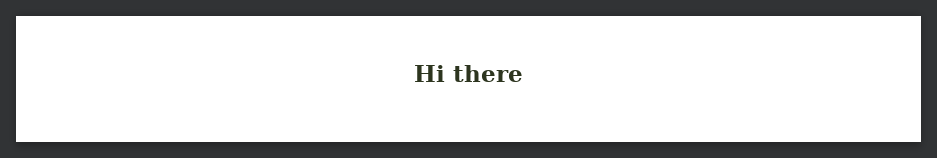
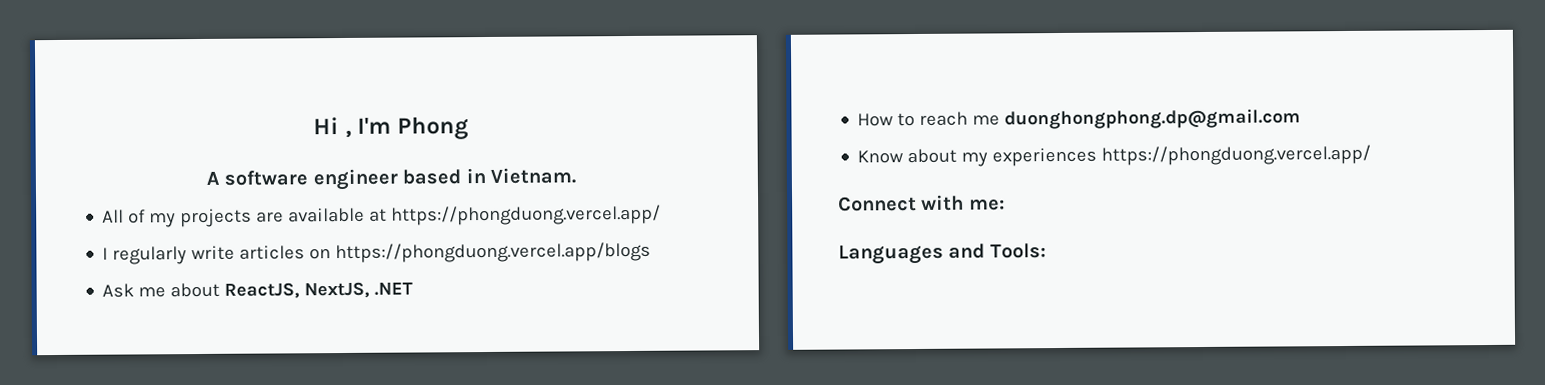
[453,65,523,82] there -> [344,116,469,140] [206,167,576,191] [102,204,662,228] [102,241,652,265] [102,281,414,299] [857,108,1302,130] [857,144,1372,167] [838,194,1005,212] [838,243,1046,265] , I'm Phong // A software engineer based in Vietnam. // All of my projects are available at https://phongduong.vercel.app/ // I regularly write articles on https://phongduong.vercel.app/blogs // Ask me about ReactJS, NextJS, .NET // How to reach me duonghongphong.dp@gmail.com // Know about my experiences https://phongduong.vercel.app/ // Connect with me: // Languages and Tools:

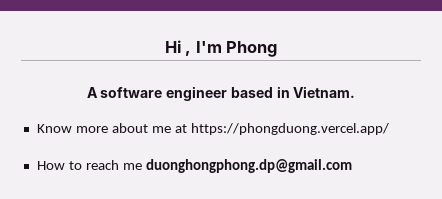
[102,204,662,228] [102,241,652,265] [102,281,414,299] All of my projects are available at https://phongduong.vercel.app/ // I regularly write articles on https://phongduong.vercel.app/blogs // Ask me about ReactJS, NextJS, .NET -> [36,123,389,135] Know more about me at https://phongduong.vercel.app/
[857,144,1372,167] [838,194,1005,212] [838,243,1046,265] // Know about my experiences https://phongduong.vercel.app/ // Connect with me: // Languages and Tools: -> (352, 166) none

